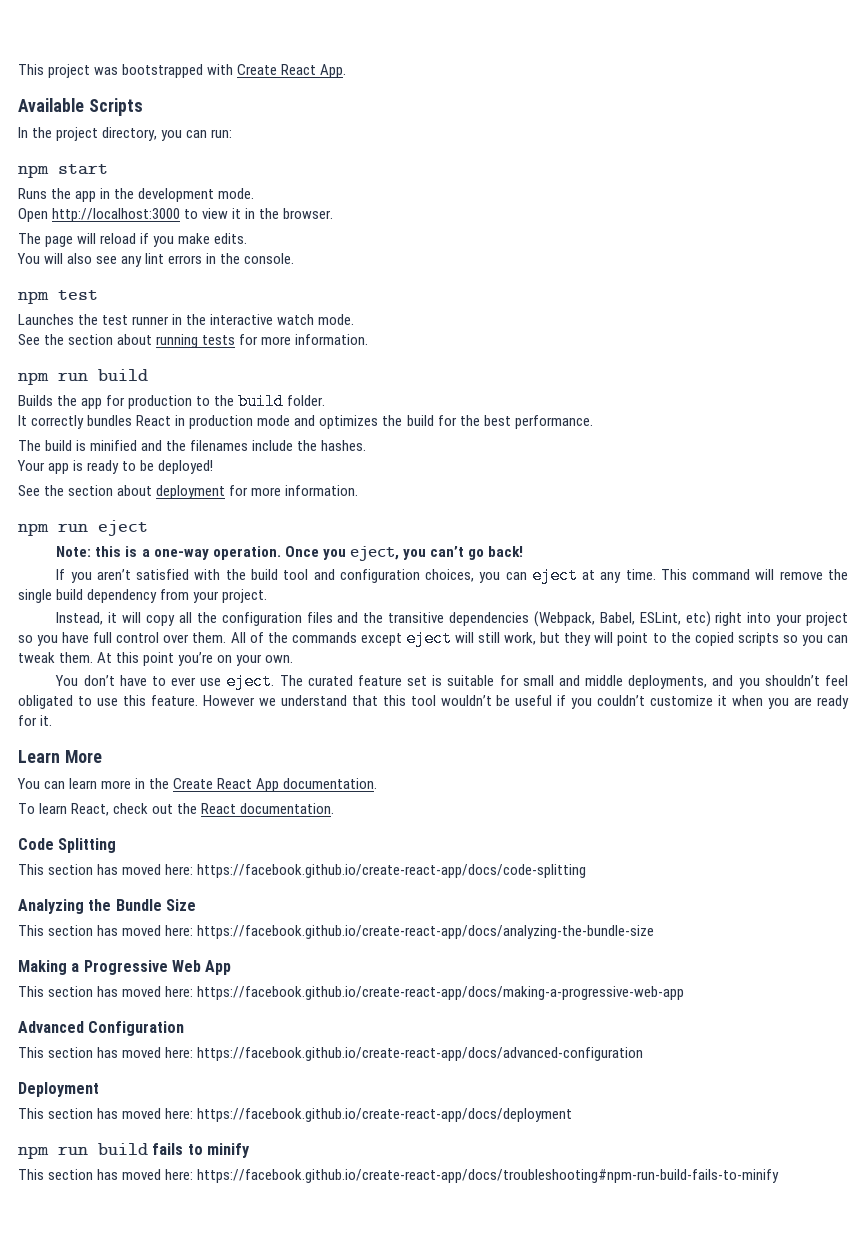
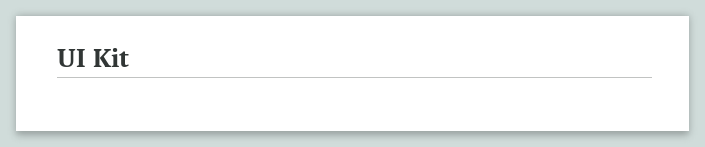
[18,64,347,78] [18,98,143,116] [18,127,233,141] [18,164,108,178] [18,188,255,202] [18,208,334,222] [18,233,248,247] [17,253,295,267] [18,290,98,304] [18,314,355,325] [18,334,369,348] [18,369,148,385] [18,393,326,410] [18,415,593,429] [18,440,367,451] [17,460,214,474] [18,485,359,499] [18,520,148,536] [56,546,523,561] [56,567,849,584] [18,589,268,603] [56,611,848,627] [18,630,849,647] [18,652,294,666] [55,673,848,690] [18,695,850,709] [18,715,53,726] [18,750,102,763] [17,778,378,792] [18,803,335,816] [18,838,117,853] [18,864,587,878] [18,899,196,914] [18,925,655,939] [18,960,232,975] [18,986,685,1000] [18,1021,185,1036] [18,1047,644,1061] [18,1082,99,1097] [18,1108,573,1122] [18,1143,250,1159] [18,1169,780,1183] This project was bootstrapped with Create React App. // Available Scripts // In the project directory, you can run: // npm start // Runs the app in the development mode. // Open http://localhost:3000 to view it in the browser. // The page will reload if you make edits. // You will also see any lint errors in the console. // npm test // Launches the test runner in the interactive watch mode. // See the section about running tests for more information. // npm run build // Builds the app for production to the build folder. // It correctly bundles React in production mode and optimizes the build for the best performance. // The build is minified and the filenames include the hashes. // Your app is ready to be deployed! // See the section about deployment for more information. // npm run eject // Note: this is a one-way operation. Once you eject, you can’t go back! // If you aren’t satisfied with the build tool and configuration choices, you can eject at any time. This command will remove the single build dependency from your project. // Instead, it will copy all the configuration files and the transitive dependencies (Webpack, Babel, ESLint, etc) right into your project so you have full control over them. All of the commands except eject will still work, but they will point to the copied scripts so you can tweak them. At this point you’re on your own. // You don’t have to ever use eject. The curated feature set is suitable for small and middle deployments, and you shouldn’t feel obligated to use this feature. However we understand that this tool wouldn’t be useful if you couldn’t customize it when you are ready for it. // Learn More // You can learn more in the Create React App documentation. // To learn React, check out the React documentation. // Code Splitting // This section has moved here: https://facebook.github.io/create-react-app/docs/code-splitting // Analyzing the Bundle Size // This section has moved here: https://facebook.github.io/create-react-app/docs/analyzing-the-bundle-size // Making a Progressive Web App // This section has moved here: https://facebook.github.io/create-react-app/docs/making-a-progressive-web-app // Advanced Configuration // This section has moved here: https://facebook.github.io/create-react-app/docs/advanced-configuration // Deployment // This section has moved here: https://facebook.github.io/create-react-app/docs/deployment // npm run build fails to minify // This section has moved here: https://facebook.github.io/create-react-app/docs/troubleshooting#npm-run-build-fails-to-minify -> [57,48,130,67] UI Kit

